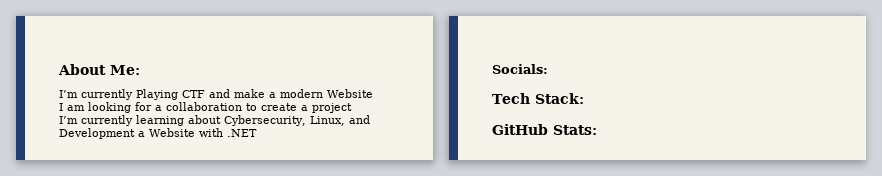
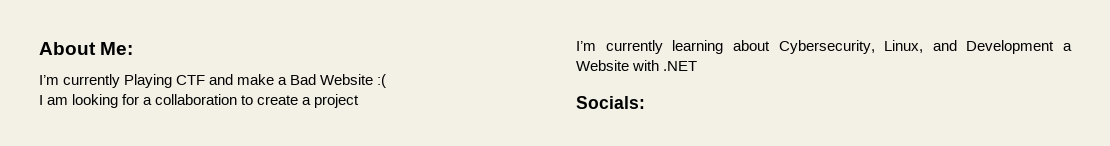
[280,89,373,98] modern Website -> [290,74,387,88] Bad Website :(
[492,93,584,104] [492,124,597,135] // Tech Stack: // GitHub Stats: -> (645, 102) none

